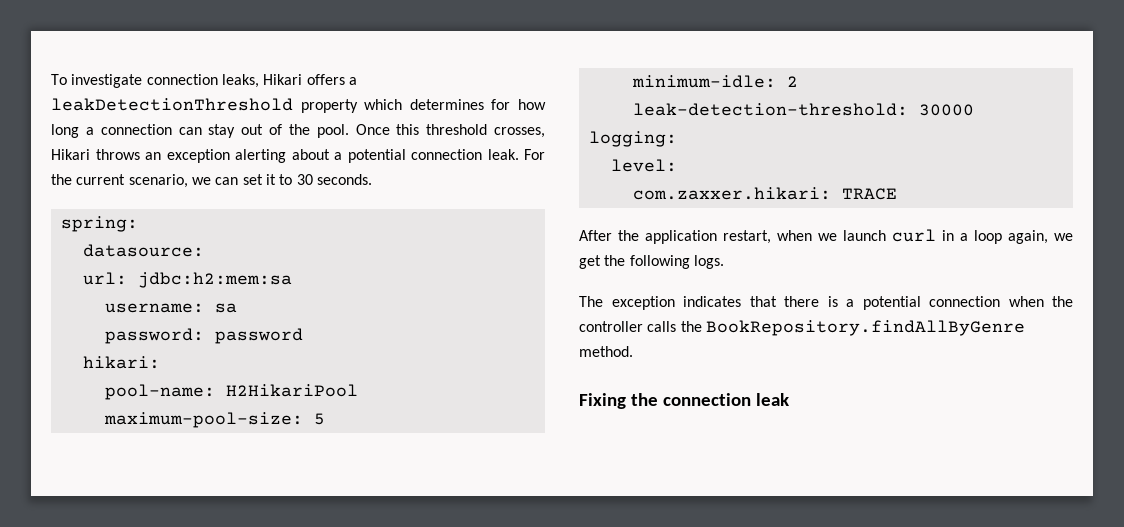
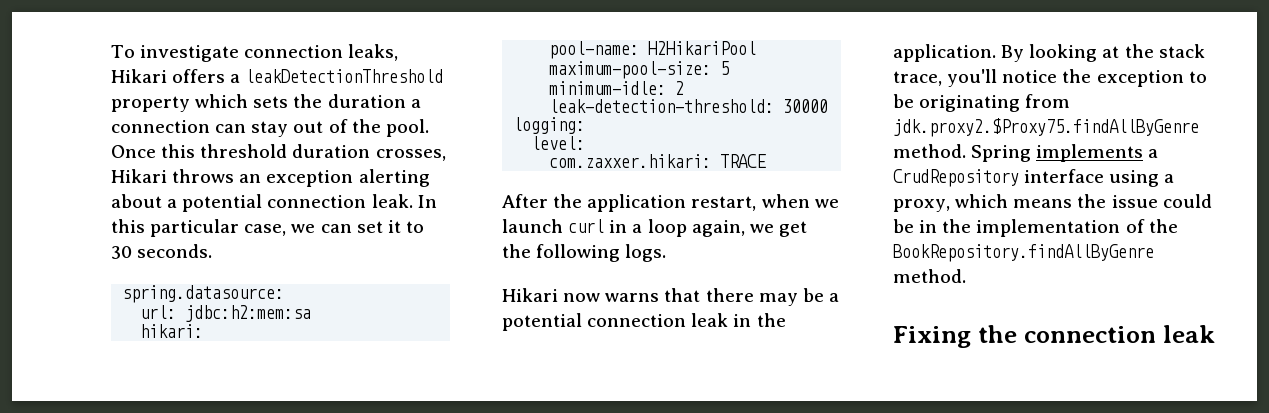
[409,99,547,110] [51,124,79,138] determines for how long -> [253,94,406,108] sets the duration
(488, 129) none -> [292,144,371,158] duration
[524,149,545,160] [51,174,188,188] For the current scenario, -> [417,195,437,208] [111,219,287,237] In this particular case,
[60,216,138,232] [82,244,204,257] spring: // datasource: -> [122,285,285,303] spring.datasource:
[104,303,237,313] [104,328,303,344] // username: sa // password: password -> (312, 313) none
[579,296,1073,310] [579,321,677,332] The exception indicates that there is a potential connection when the controller calls -> [502,288,839,306] [502,313,786,331] [893,44,1205,62] [893,69,1207,87] [893,94,1071,112] [893,118,1199,137] [893,144,1159,162] [893,169,1175,187] [893,194,1212,212] [893,219,1145,237] Hikari now warns that there may be a potential connection leak in the application. By looking at the stack trace, you'll notice the exception to be originating from jdk.proxy2.$Proxy75.findAllByGenre method. Spring implements a CrudRepository interface using a proxy, which means the issue could be in the implementation of

